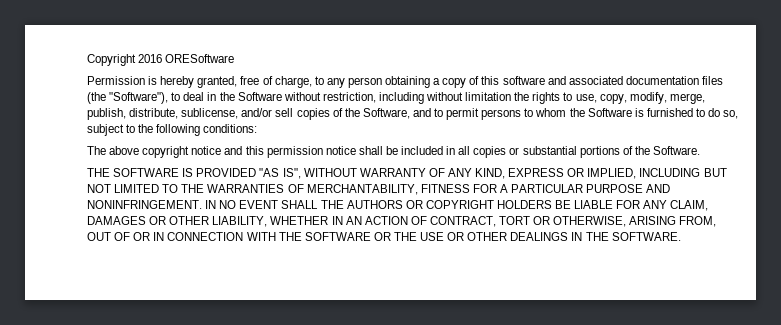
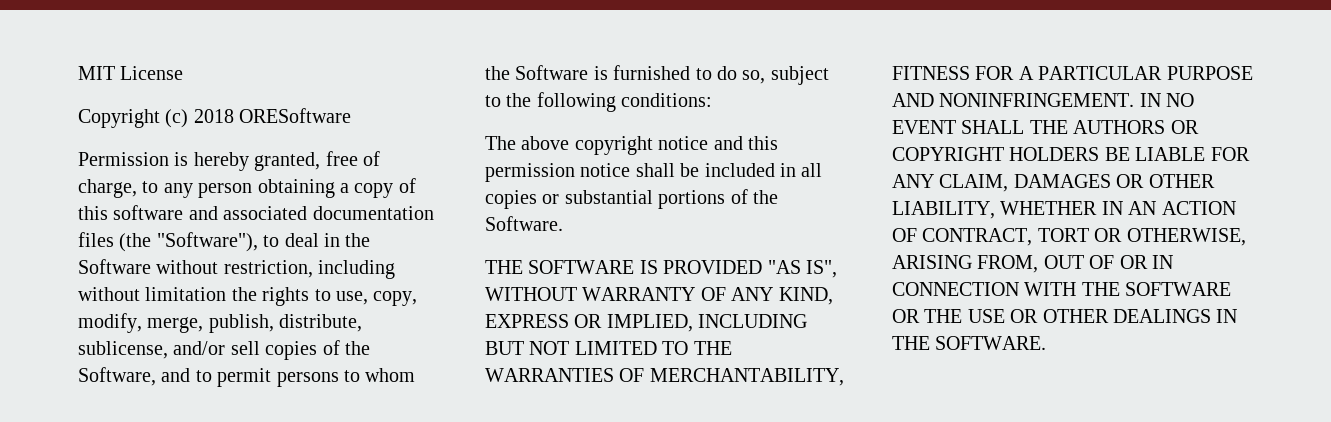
[87,54,163,66] Copyright 2016 -> [78,66,184,80] [78,109,234,128] MIT License // Copyright (c) 2018

